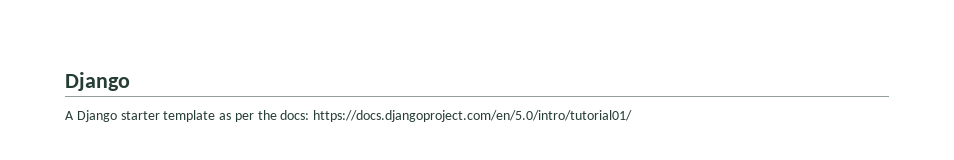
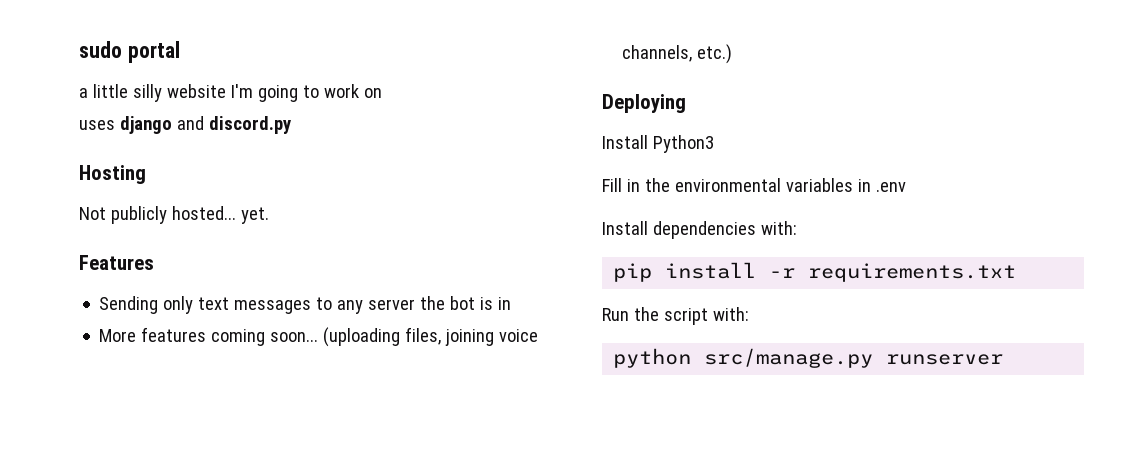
[65,72,130,91] [65,110,633,122] Django // A Django starter template as per the docs: https://docs.djangoproject.com/en/5.0/intro/tutorial01/ -> [79,41,180,63] [79,84,382,102] [79,116,291,134] [79,165,146,184] [79,206,269,224] [79,255,154,270] [99,296,512,314] [99,327,539,347] [622,44,733,64] [602,94,686,113] [602,135,714,153] [602,178,906,192] [602,221,797,239] [613,262,1017,282] [602,307,749,325] [613,348,1004,368] sudo portal // a little silly website I'm going to work on // uses django and discord.py // Hosting // Not publicly hosted... yet. // Features // Sending only text messages to any server the bot is in // More features coming soon... (uploading files, joining voice channels, etc.) // Deploying // Install Python3 // Fill in the environmental variables in .env // Install dependencies with: // pip install -r requirements.txt // Run the script with: // python src/manage.py runserver

